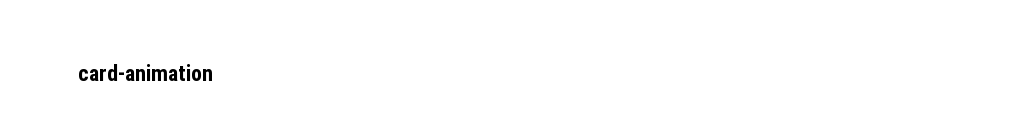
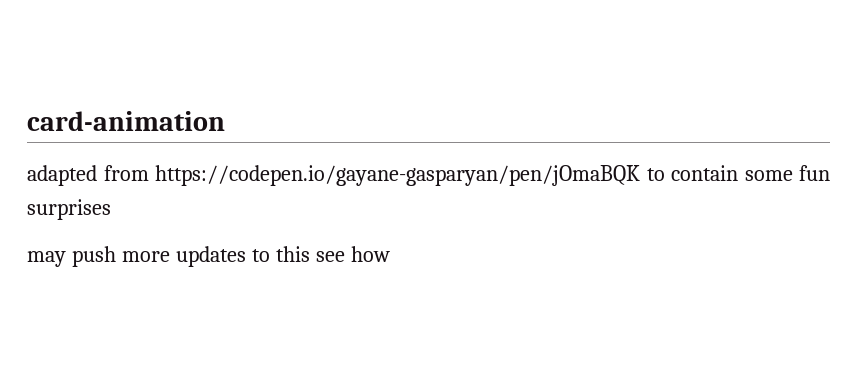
(213, 72) none -> [27,165,830,186] [27,199,111,220] [27,246,390,267] // adapted from https://codepen.io/gayane-gasparyan/pen/jOmaBQK to contain some fun surprises // may push more updates to this see how

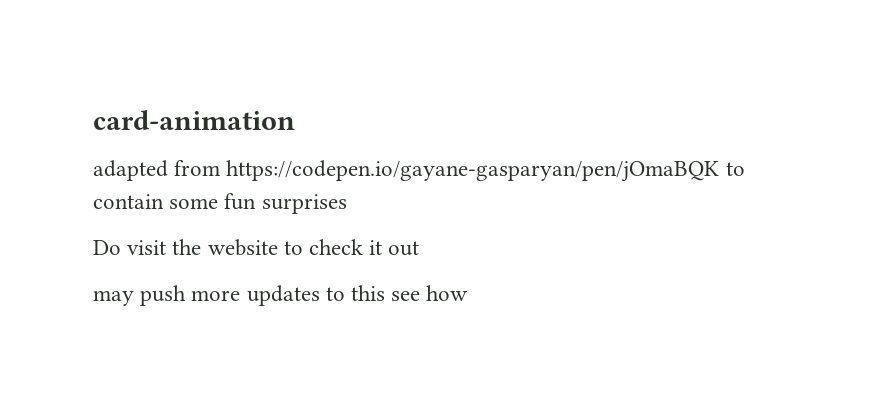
(111, 209) none -> [93,239,420,256] // Do visit the website to check it out

